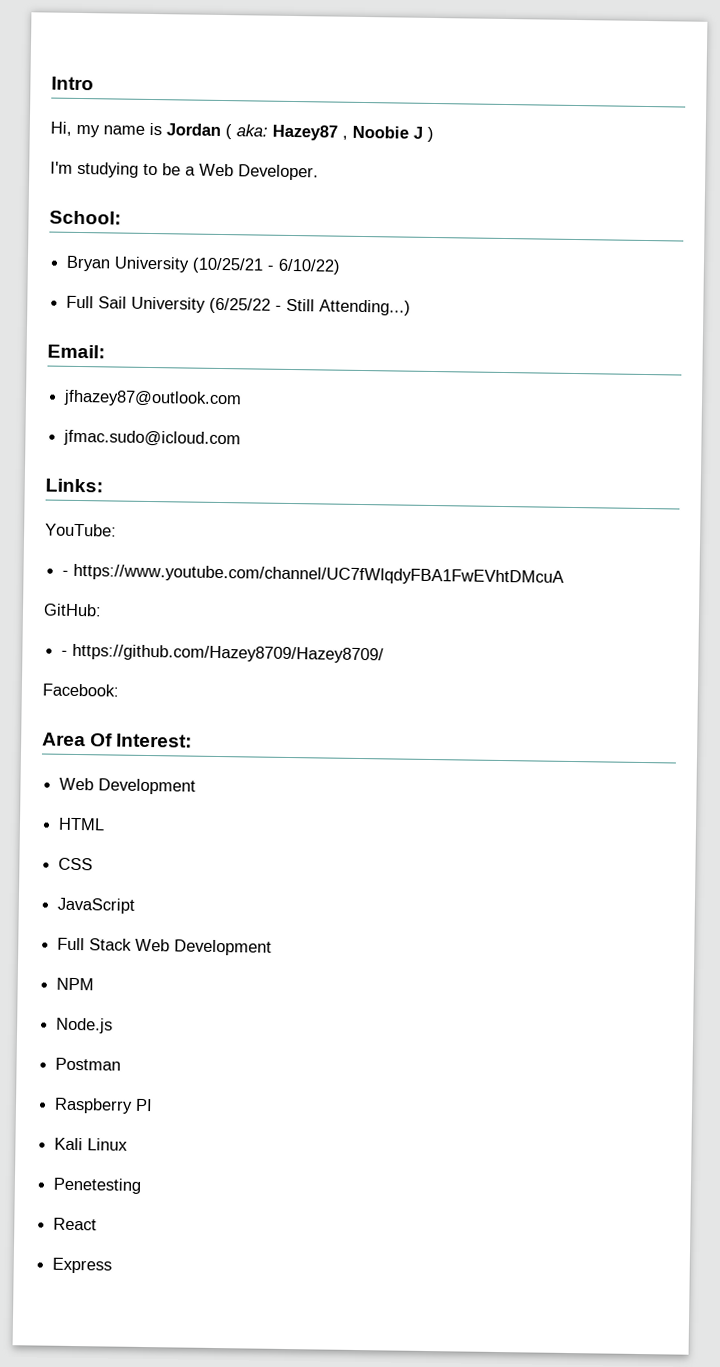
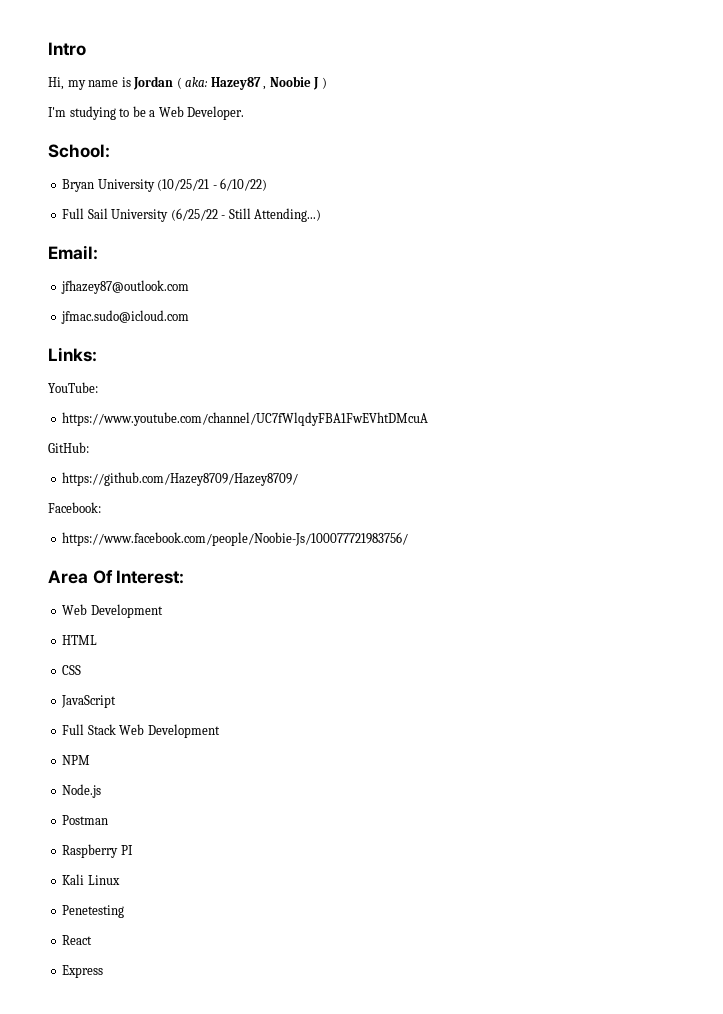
[62,570,70,576] - -> (98, 387) none
[61,650,69,656] - -> (89, 447) none
(119, 690) none -> [62,532,409,546] // https://www.facebook.com/people/Noobie-Js/100077721983756/

